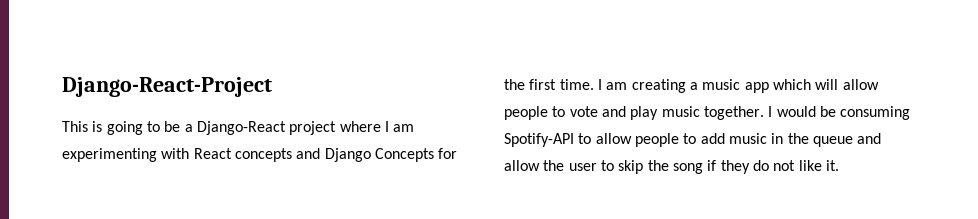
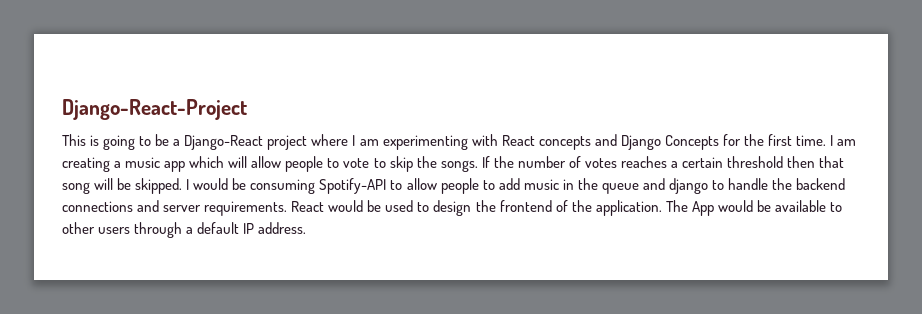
[601,106,764,120] and play music together. -> [373,156,845,172] [62,178,183,194] to skip the songs. If the number of votes reaches a certain threshold then that song will be skipped.
[504,160,839,174] allow the user to skip the song if they do not like it. -> [668,178,846,194] [62,200,842,216] [62,222,307,238] django to handle the backend connections and server requirements. React would be used to design the frontend of the application. The App would be available to other users through a default IP address.

